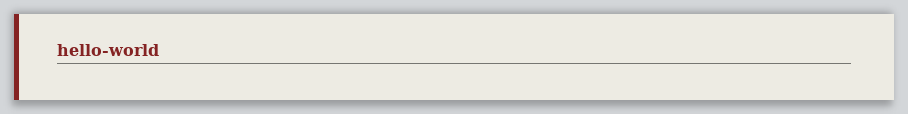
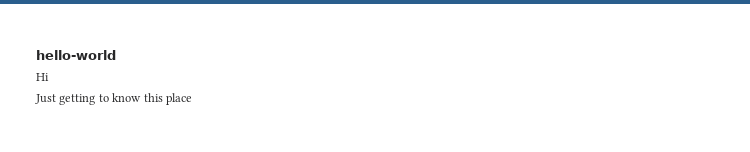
(159, 50) none -> [36,73,49,81] [35,93,192,105] // Hi // Just getting to know this place

